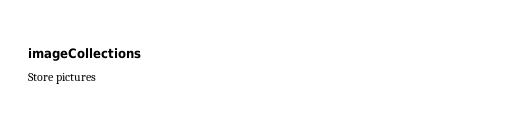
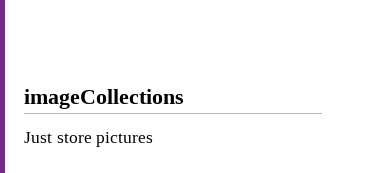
[28,73,54,81] Store -> [24,132,92,143] Just store

